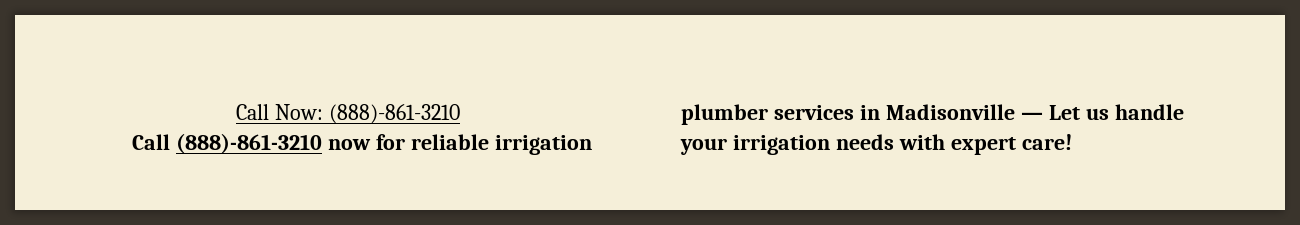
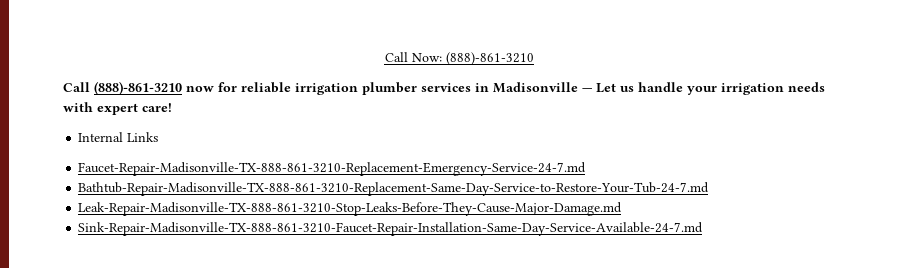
(1072, 142) none -> [78,132,159,142] [78,162,587,176] [78,182,710,196] [78,202,623,216] [78,222,704,236] // Internal Links // Faucet-Repair-Madisonville-TX-888-861-3210-Replacement-Emergency-Service-24-7.md // Bathtub-Repair-Madisonville-TX-888-861-3210-Replacement-Same-Day-Service-to-Restore-Your-Tub-24-7.md // Leak-Repair-Madisonville-TX-888-861-3210-Stop-Leaks-Before-They-Cause-Major-Damage.md // Sink-Repair-Madisonville-TX-888-861-3210-Faucet-Repair-Installation-Same-Day-Service-Available-24-7.md

